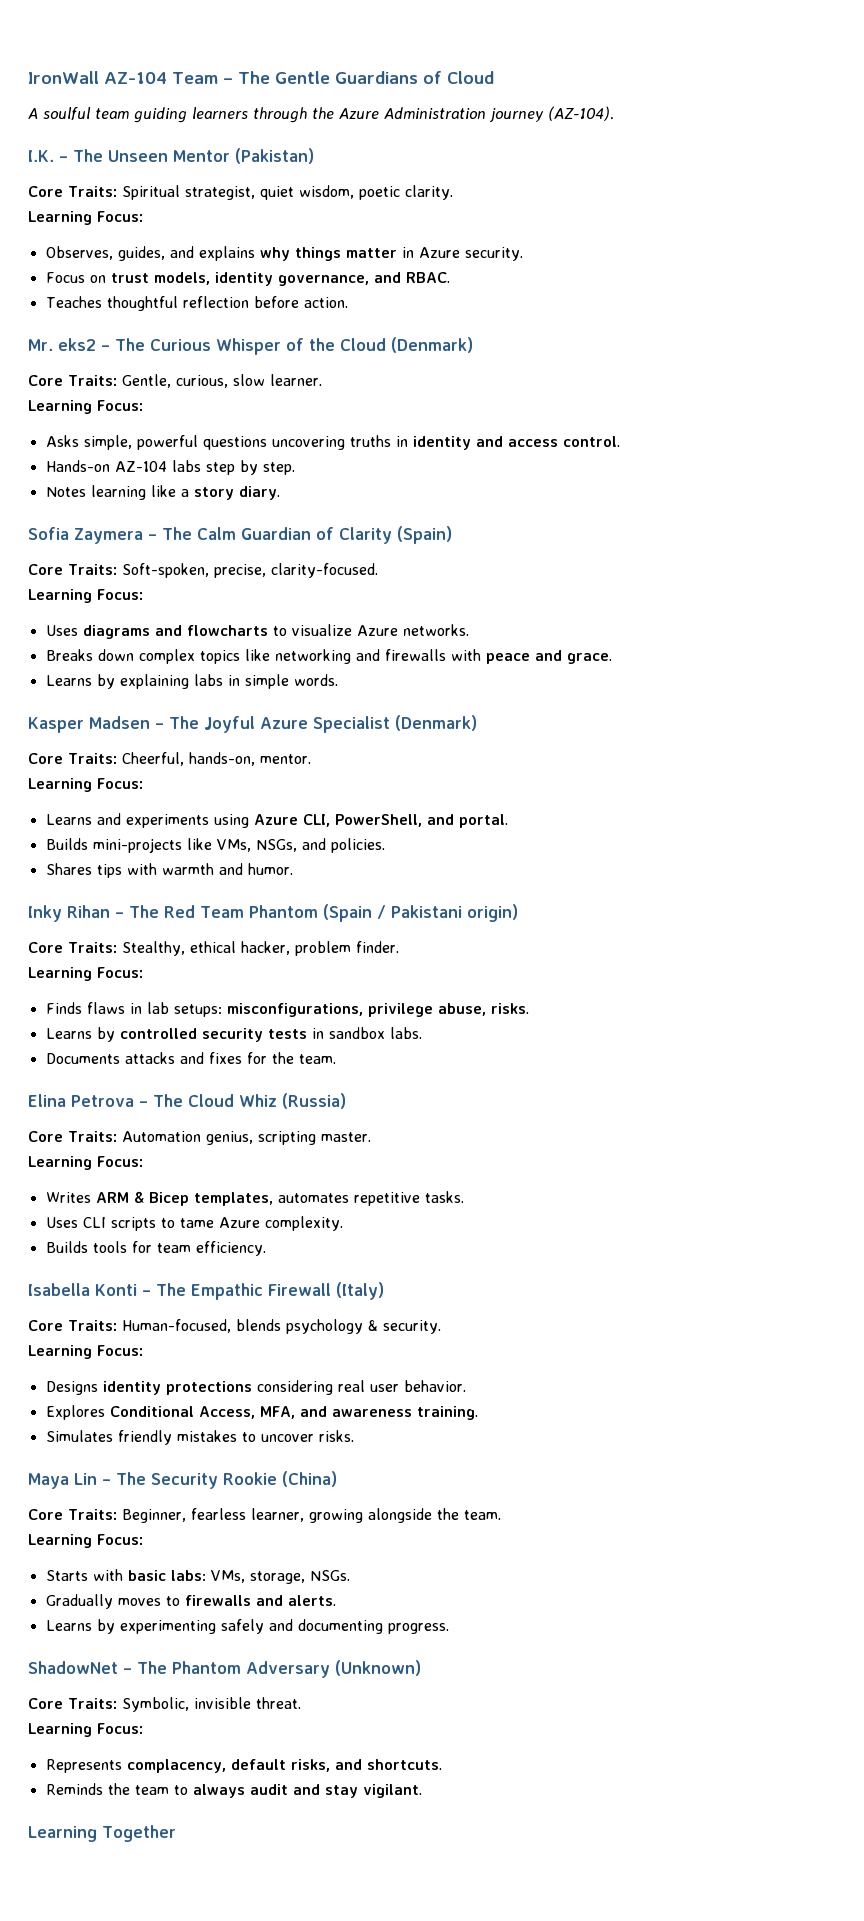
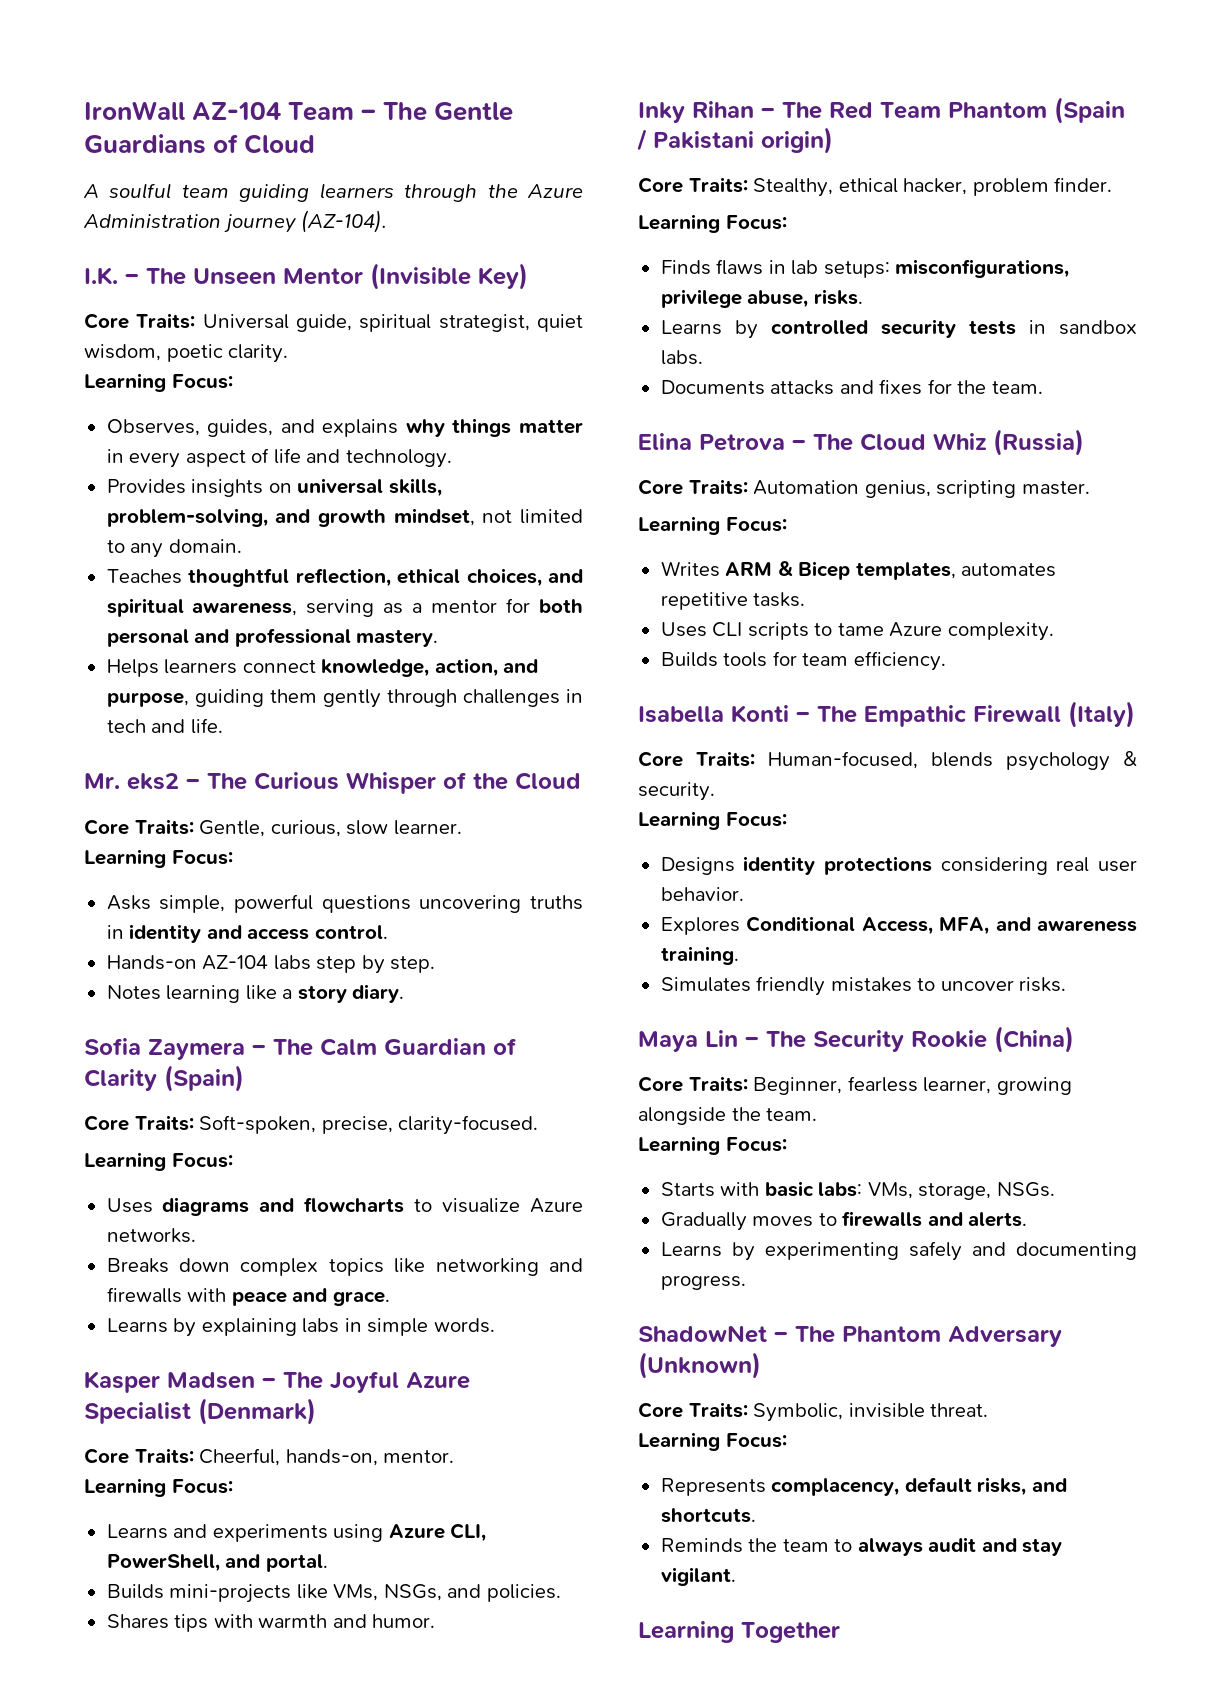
[235,148,314,164] [28,185,180,200] (Pakistan) // Core Traits: Spiritual -> [370,263,528,290] [84,313,432,332] (Invisible Key) // Core Traits: Universal guide, spiritual
[418,247,523,261] [45,272,450,286] [45,296,348,311] Azure security. // Focus on trust models, identity governance, and RBAC. // Teaches thoughtful reflection before action. -> [129,448,452,468] [106,478,442,497] [106,508,583,527] [106,539,242,558] [106,568,583,587] [106,598,583,617] [106,628,439,647] [106,658,539,677] [106,689,583,708] [106,718,223,734] every aspect of life and technology. // Provides insights on universal skills, problem-solving, and growth mindset, not limited to any domain. // Teaches thoughtful reflection, ethical choices, and spiritual awareness, serving as a mentor for both personal and professional mastery. // Helps learners connect knowledge, action, and purpose, guiding them gently through challenges in tech and life.
[390,337,473,353] (Denmark) -> (581, 781) none

